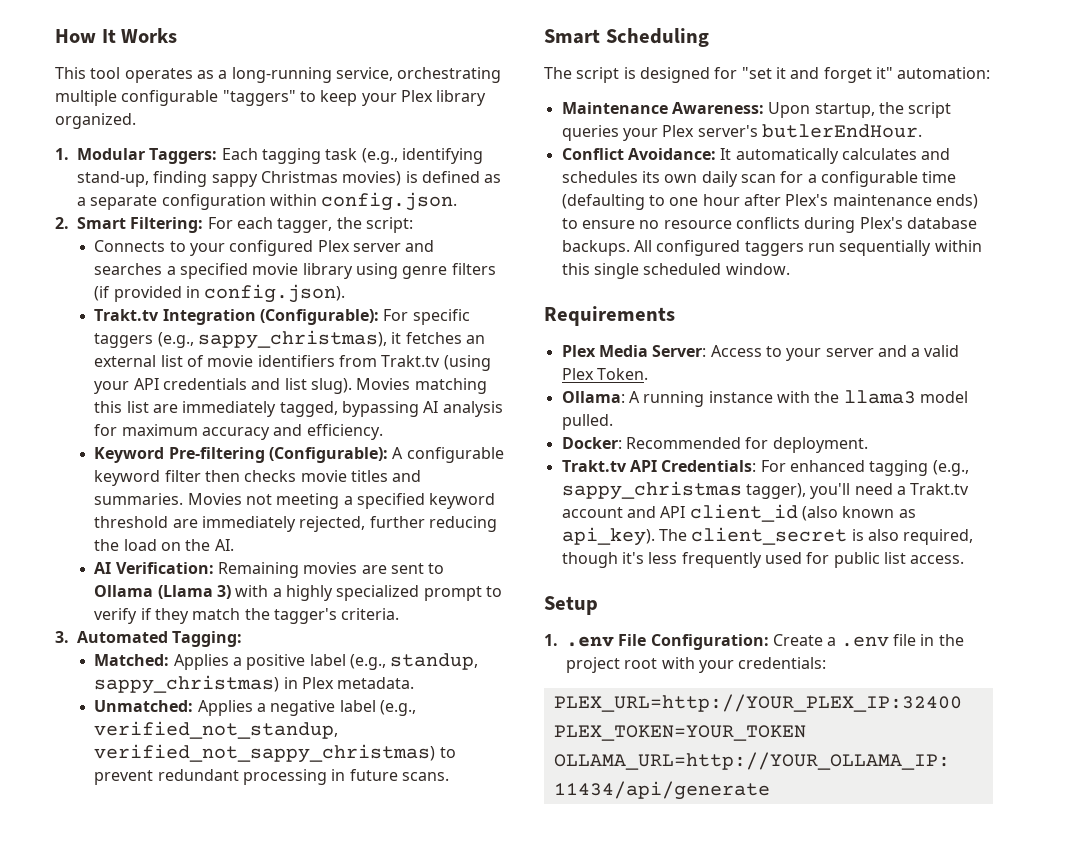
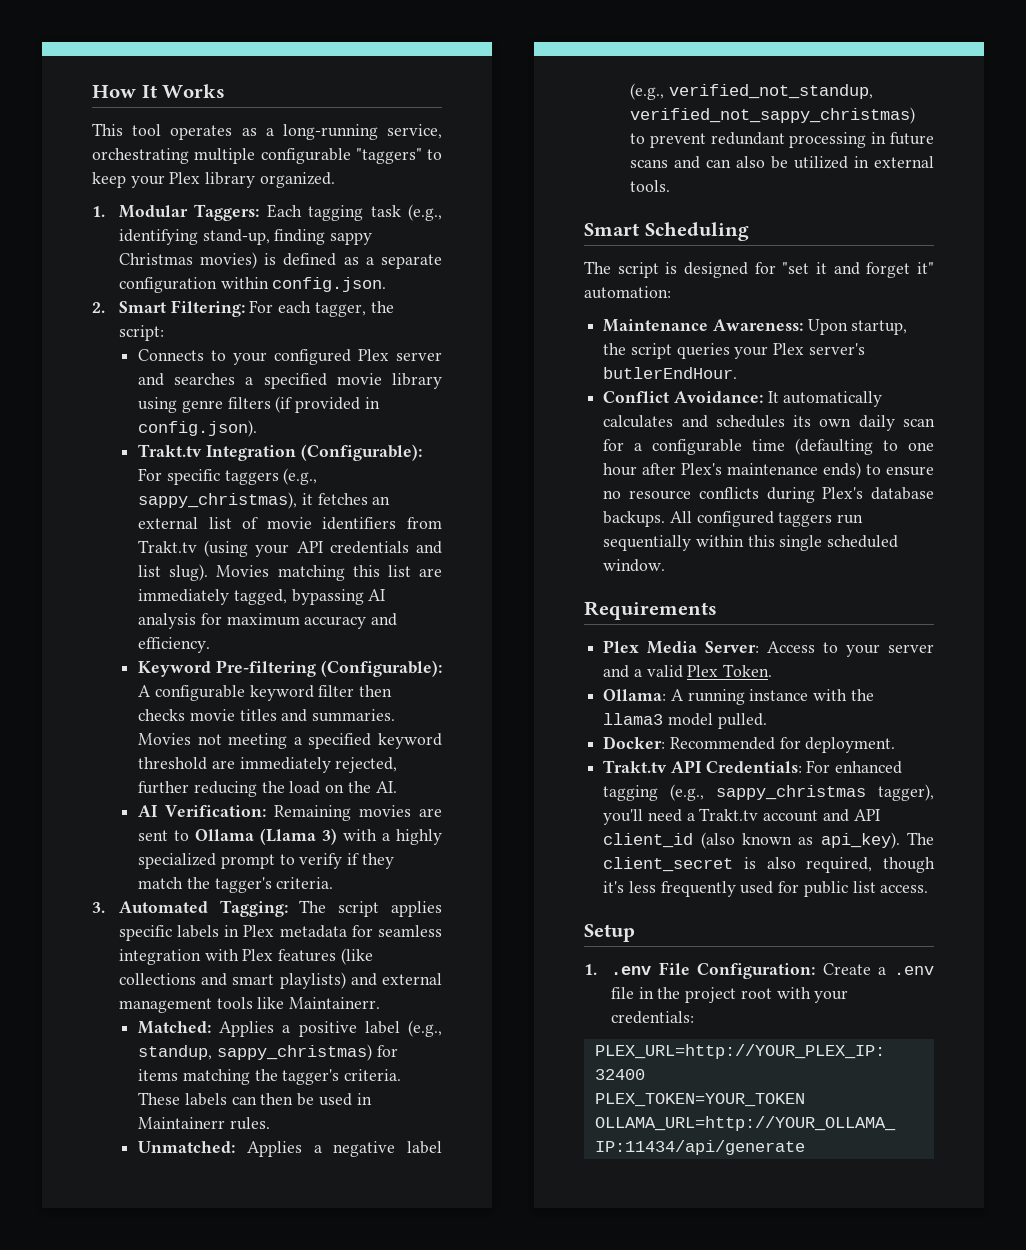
(243, 639) none -> [299,900,443,917] [118,925,442,941] [118,948,373,965] [118,972,443,989] [118,997,381,1013] The script applies specific labels in Plex metadata for seamless integration with Plex features (like collections and smart playlists) and external management tools like Maintainerr.
[283,677,415,689] in Plex metadata. -> [376,1045,398,1057] [138,1069,402,1085] [138,1092,372,1106] [138,1117,270,1130] for items matching the tagger's criteria. These labels can then be used in Maintainerr rules.
[401,772,449,781] scans. -> [630,156,934,169] [630,180,671,192] scans and can also be utilized in external tools.

